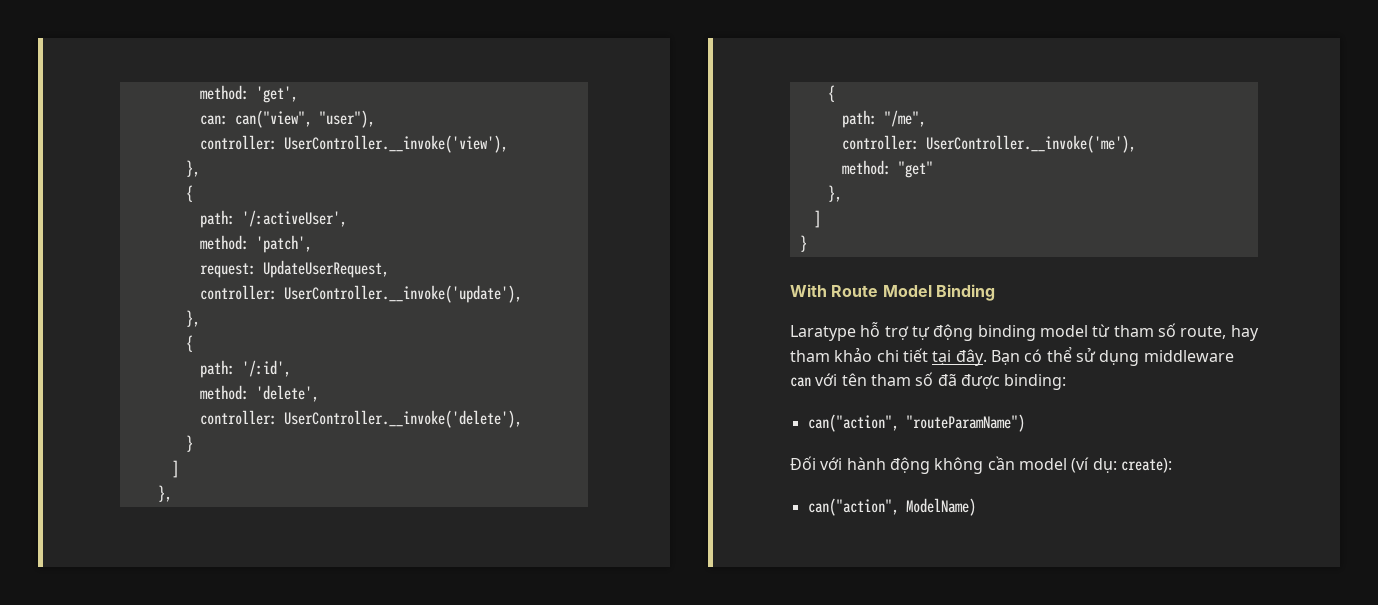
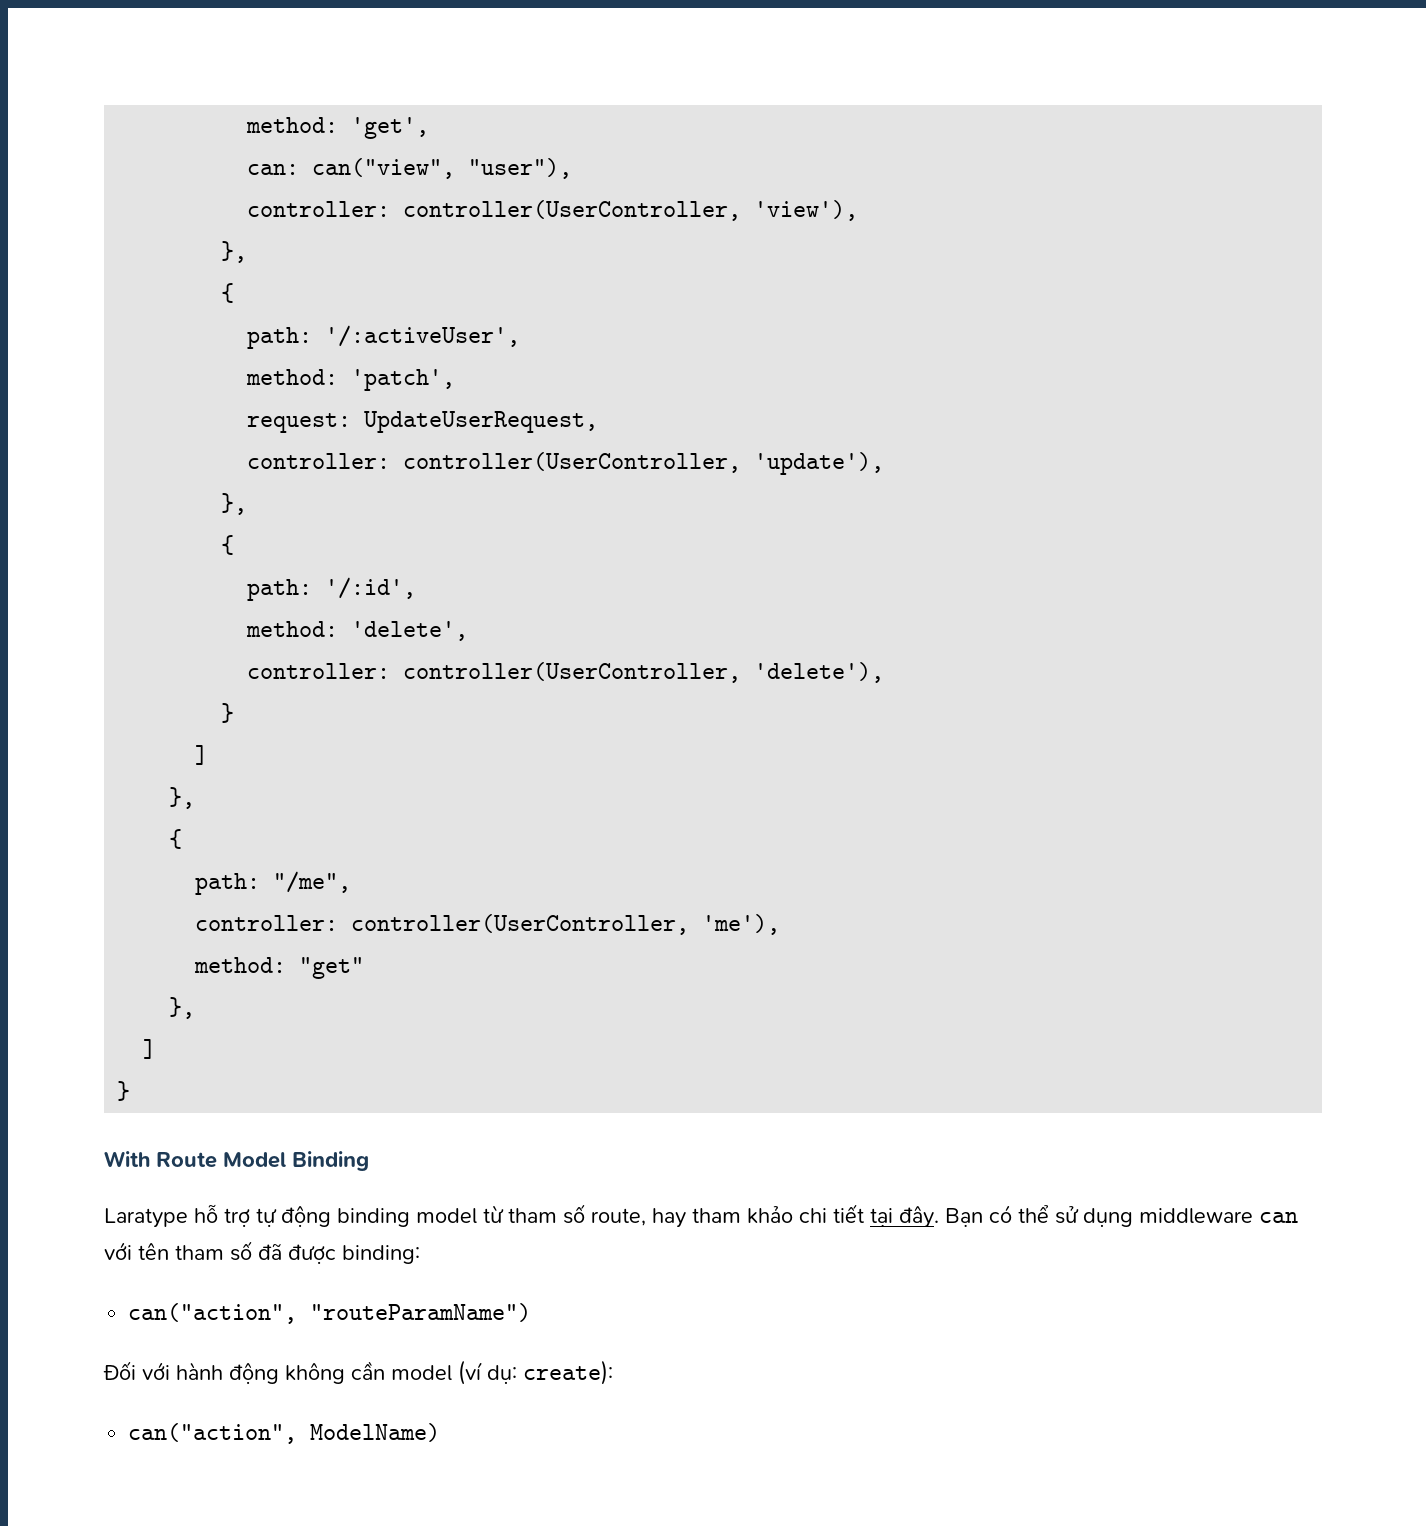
[283,135,508,153] UserController.__invoke('view'), -> [403,200,859,221] controller(UserController, 'view'),
[283,285,522,303] UserController.__invoke('update'), -> [403,452,885,475] controller(UserController, 'update'),
[283,410,522,428] UserController.__invoke('delete'), -> [403,662,885,683] controller(UserController, 'delete'),
[925,135,1136,153] UserController.__invoke('me'), -> [351,914,781,935] controller(UserController, 'me'),

